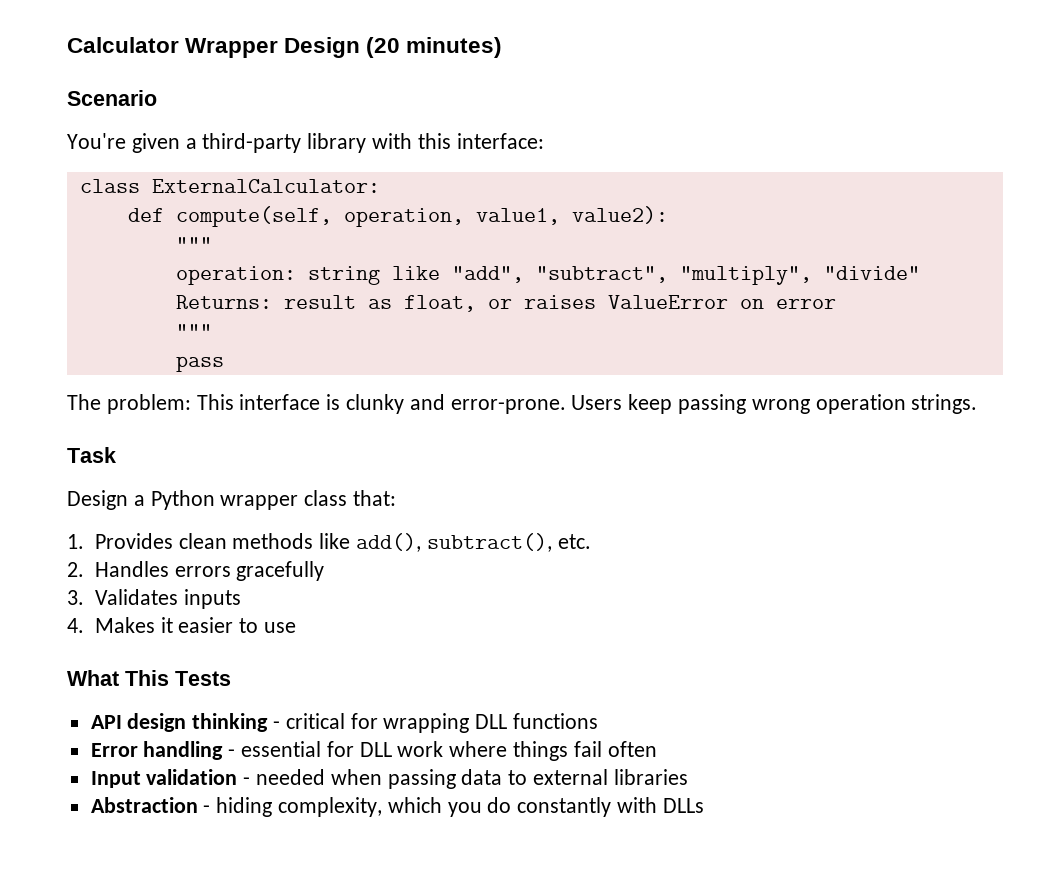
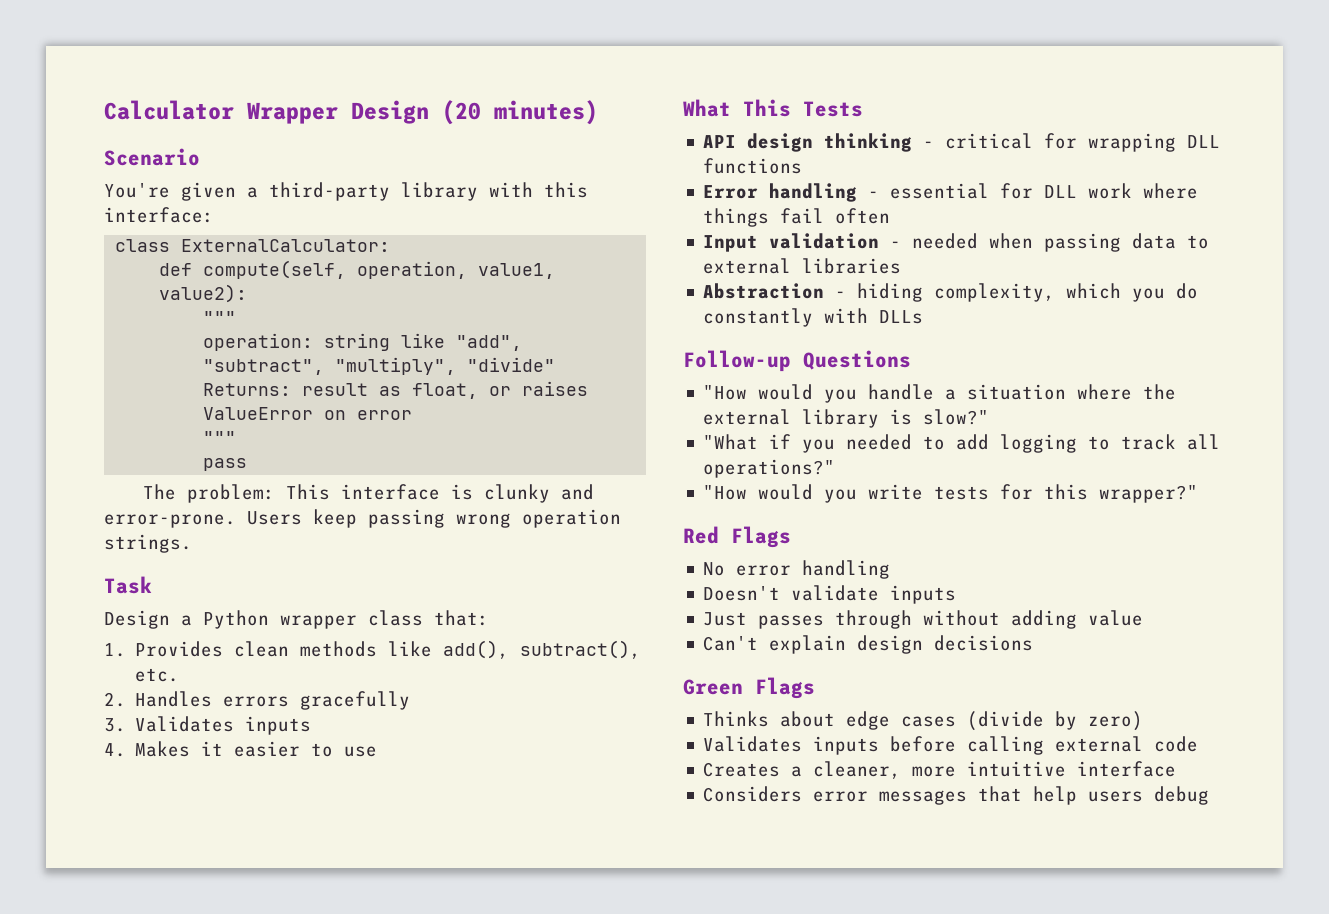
(704, 805) none -> [683,350,911,372] [703,384,1177,403] [703,409,990,428] [703,434,1221,453] [703,459,836,478] [703,484,1199,503] [683,526,791,548] [703,560,891,579] [703,585,957,604] [703,610,1144,629] [703,635,1034,654] [683,677,815,699] [703,711,1144,731] [703,736,1199,755] [703,761,1177,779] [703,786,1210,805] // Follow-up Questions // "How would you handle a situation where the external library is slow?" // "What if you needed to add logging to track all operations?" // "How would you write tests for this wrapper?" // Red Flags // No error handling // Doesn't validate inputs // Just passes through without adding value // Can't explain design decisions // Green Flags // Thinks about edge cases (divide by zero) // Validates inputs before calling external code // Creates a cleaner, more intuitive interface // Considers error messages that help users debug

